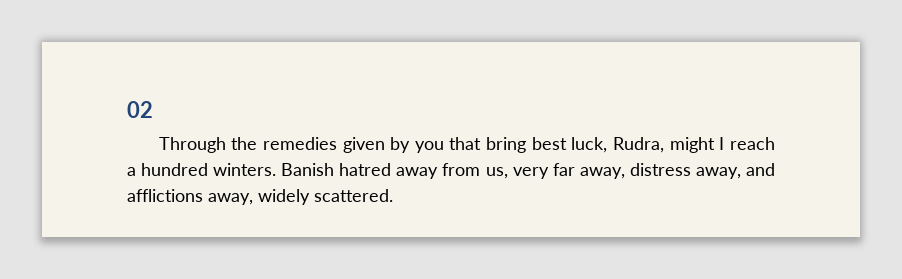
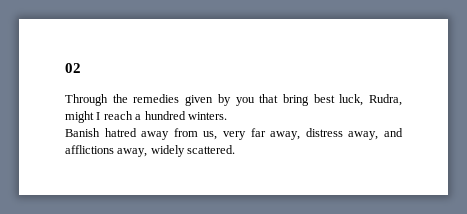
(277, 169) none -> (227, 116) //

